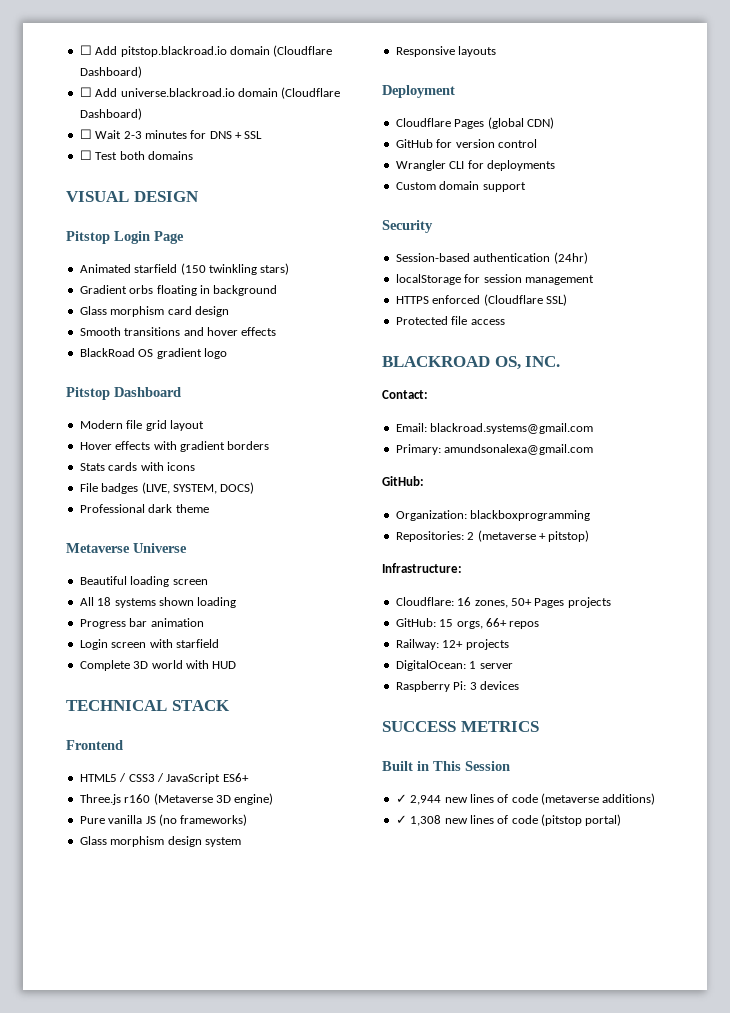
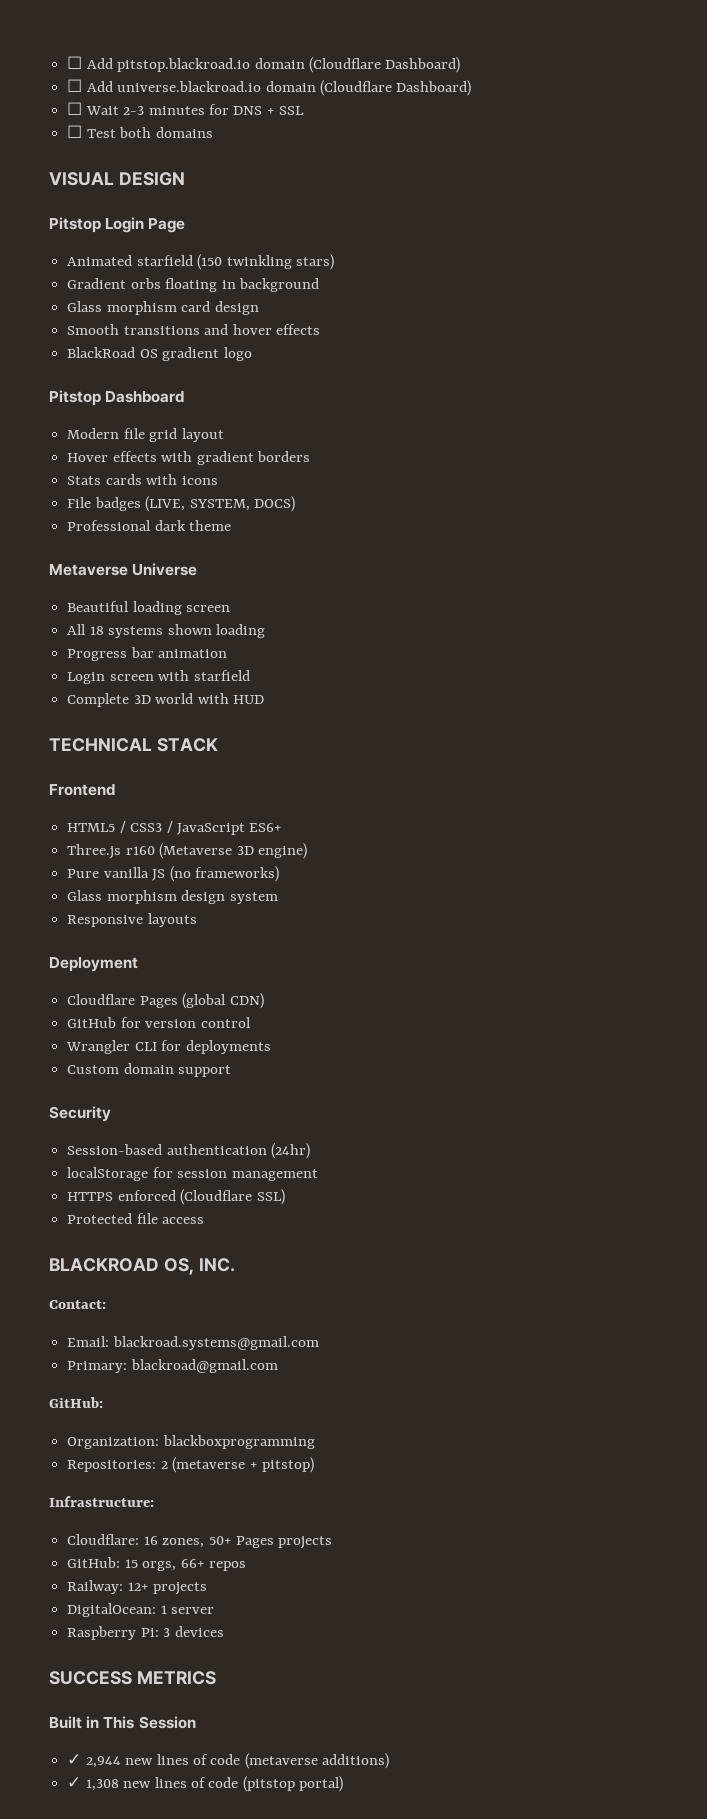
[444,444,594,455] amundsonalexa@gmail.com -> [130,1359,278,1373] blackroad@gmail.com

